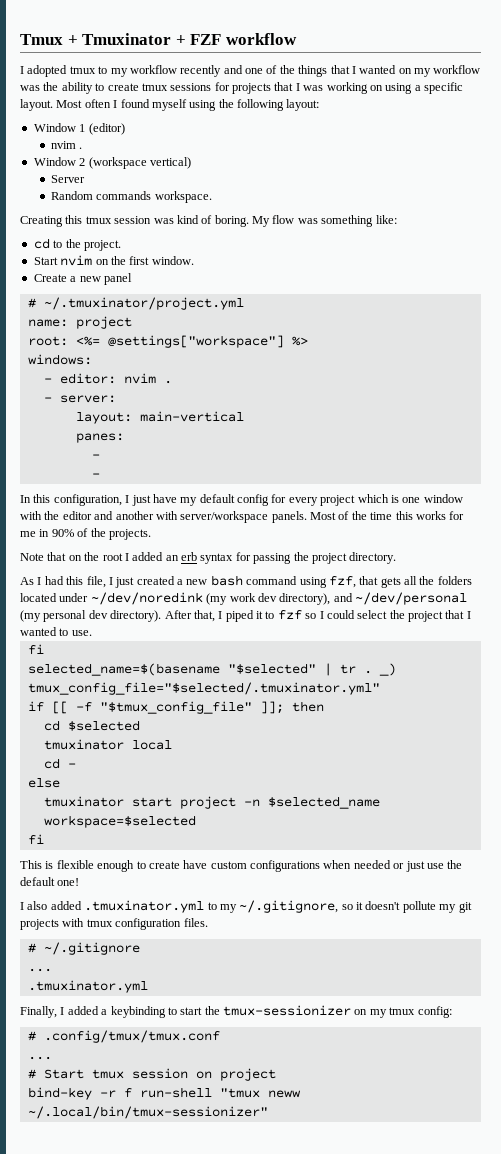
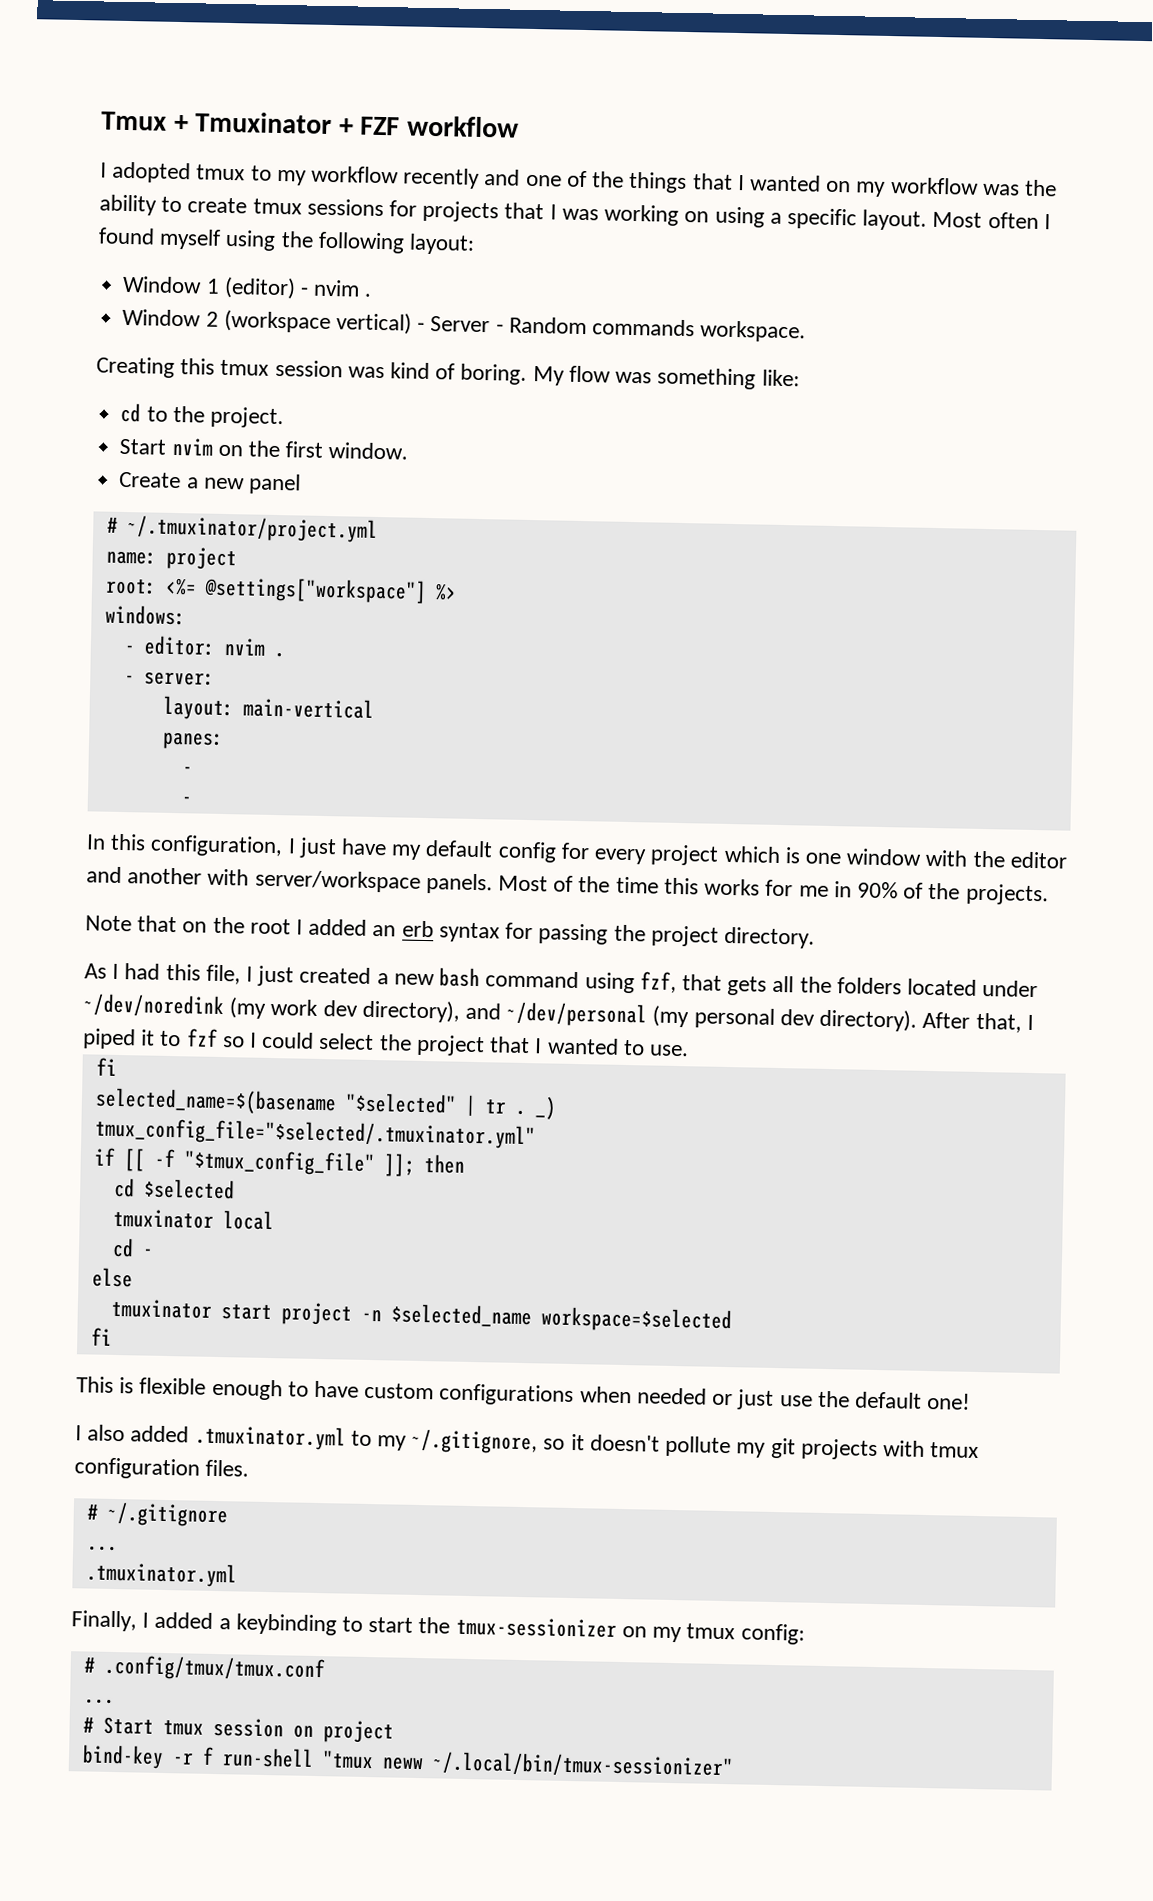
(125, 129) // -> [299,287,309,296] -
(191, 163) // -> [417,322,426,331] -
(85, 179) // -> [495,324,504,333] -
[148,861,180,869] create -> (309, 1389) none

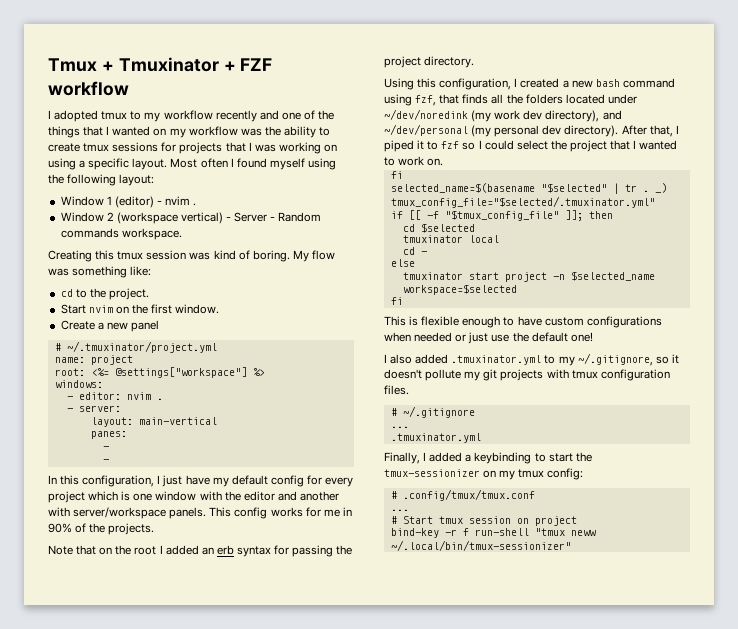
[498,875,699,895] Most of the time this -> [209,507,268,519] This config
[84,963,295,987] As I had this file, I just -> [384,78,518,90] Using this configuration, I
[727,975,768,996] gets -> [462,94,489,104] finds
[648,1044,689,1057] use. -> [398,156,444,166] work on.

